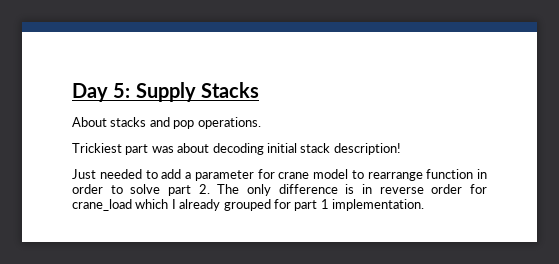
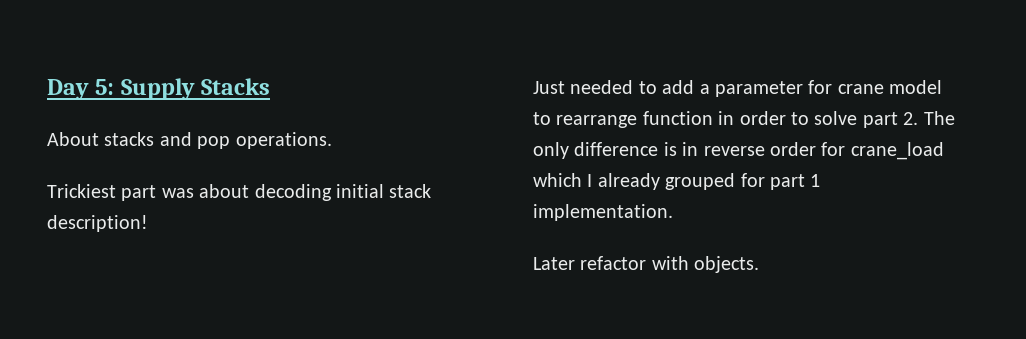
(424, 205) none -> [533,256,760,273] // Later refactor with objects.

